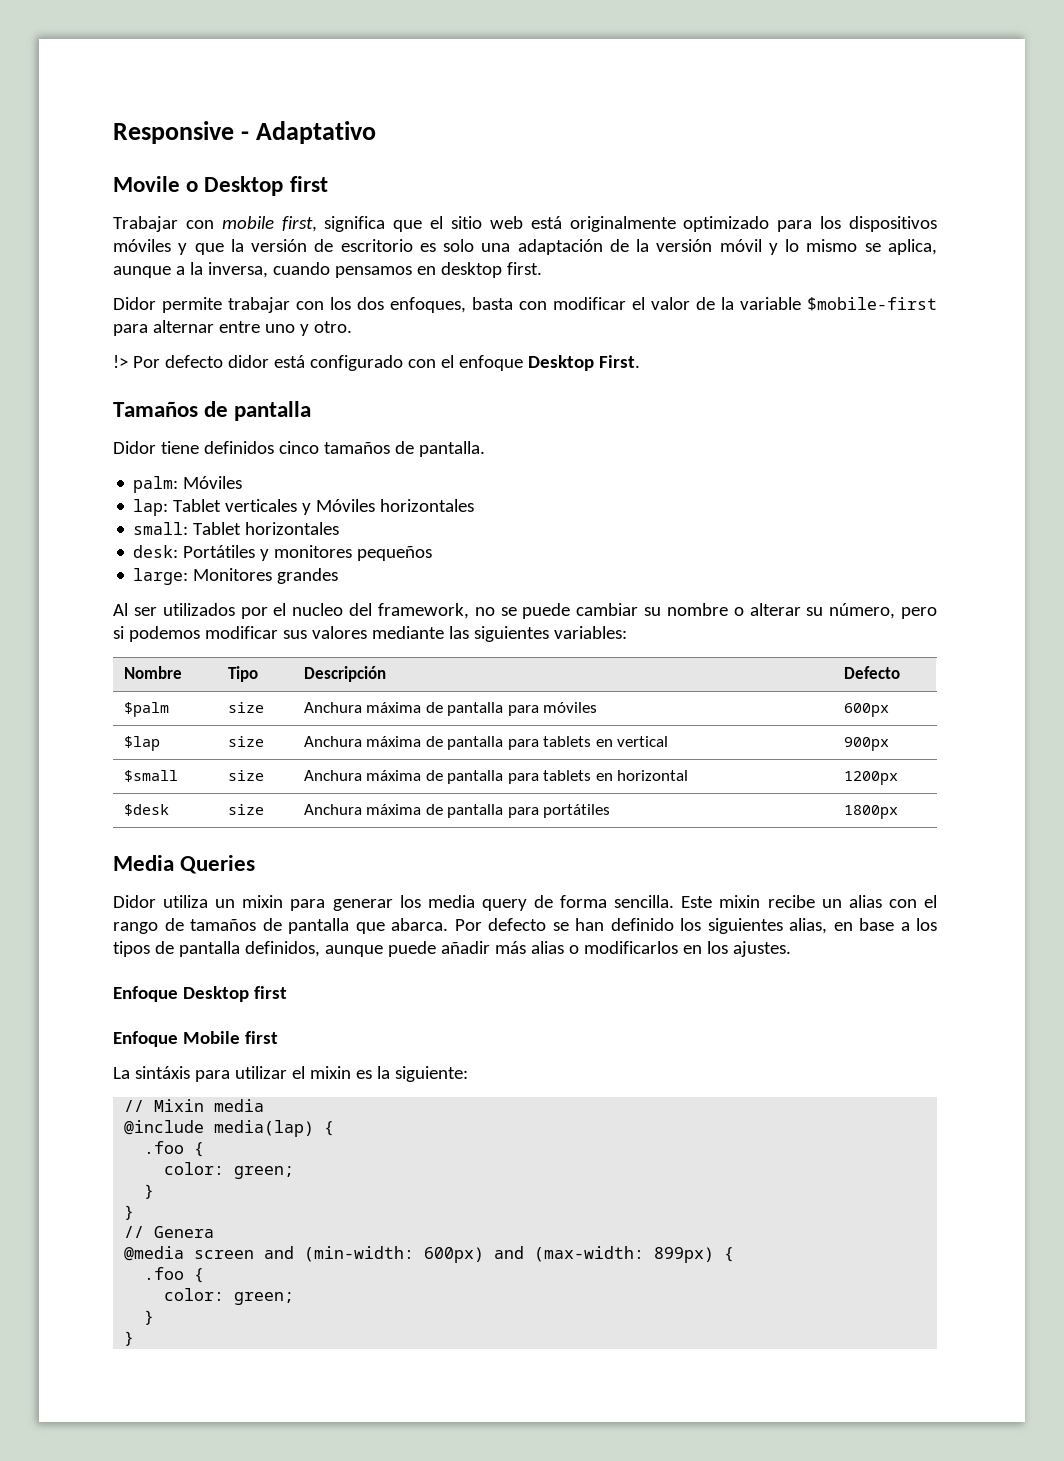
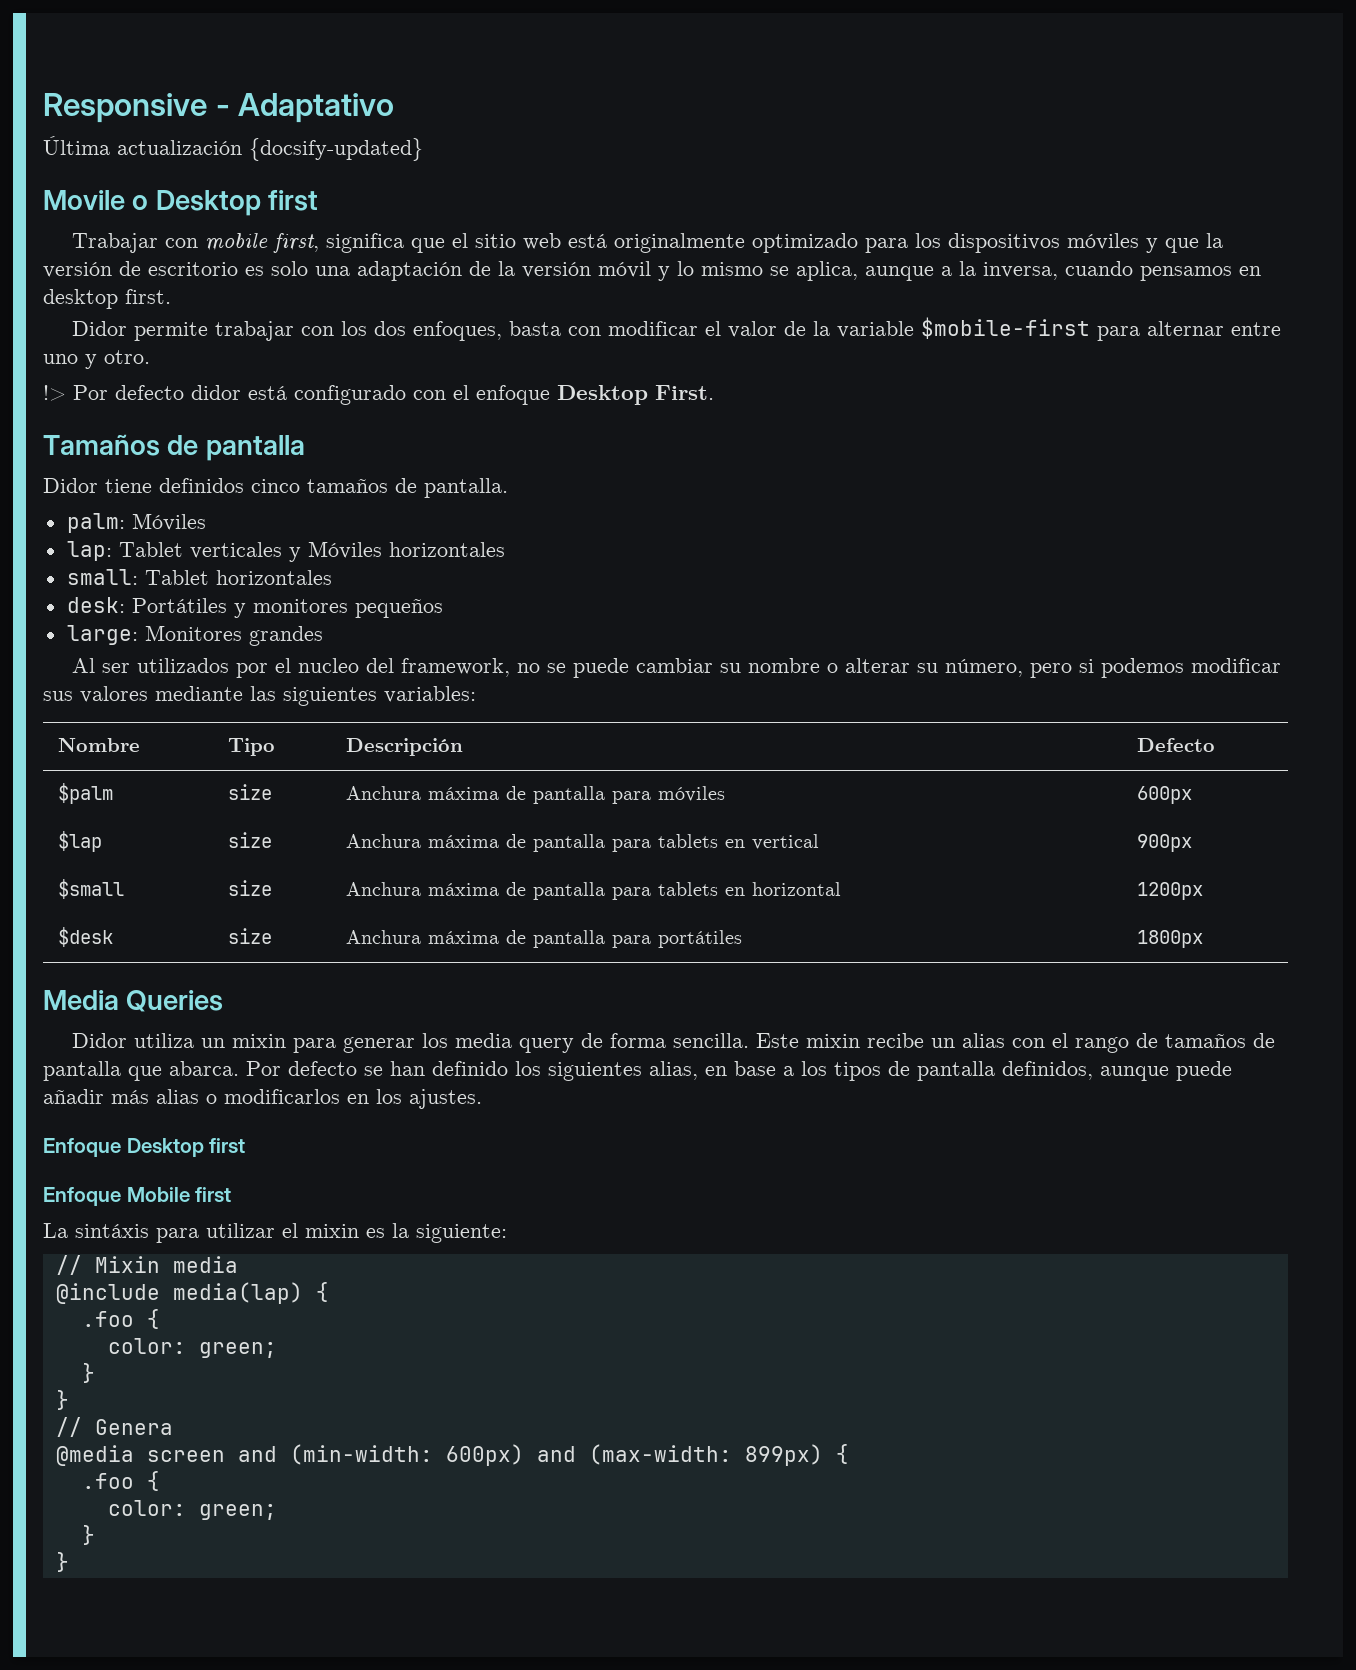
(377, 132) none -> [43,136,423,161] // Última actualización {docsify-updated}

